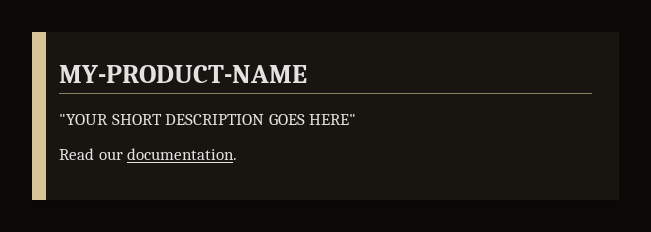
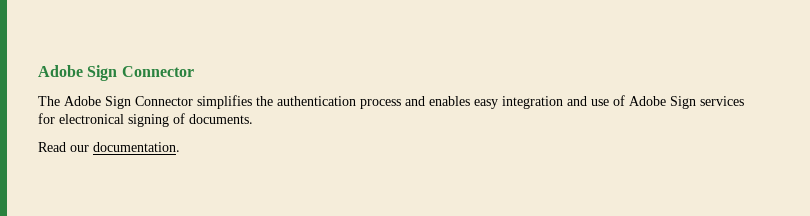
[59,65,307,83] [59,114,357,125] MY-PRODUCT-NAME // "YOUR SHORT DESCRIPTION GOES HERE" -> [38,65,194,81] [38,95,744,109] [38,113,253,127] Adobe Sign Connector // The Adobe Sign Connector simplifies the authentication process and enables easy integration and use of Adobe Sign services for electronical signing of documents.

